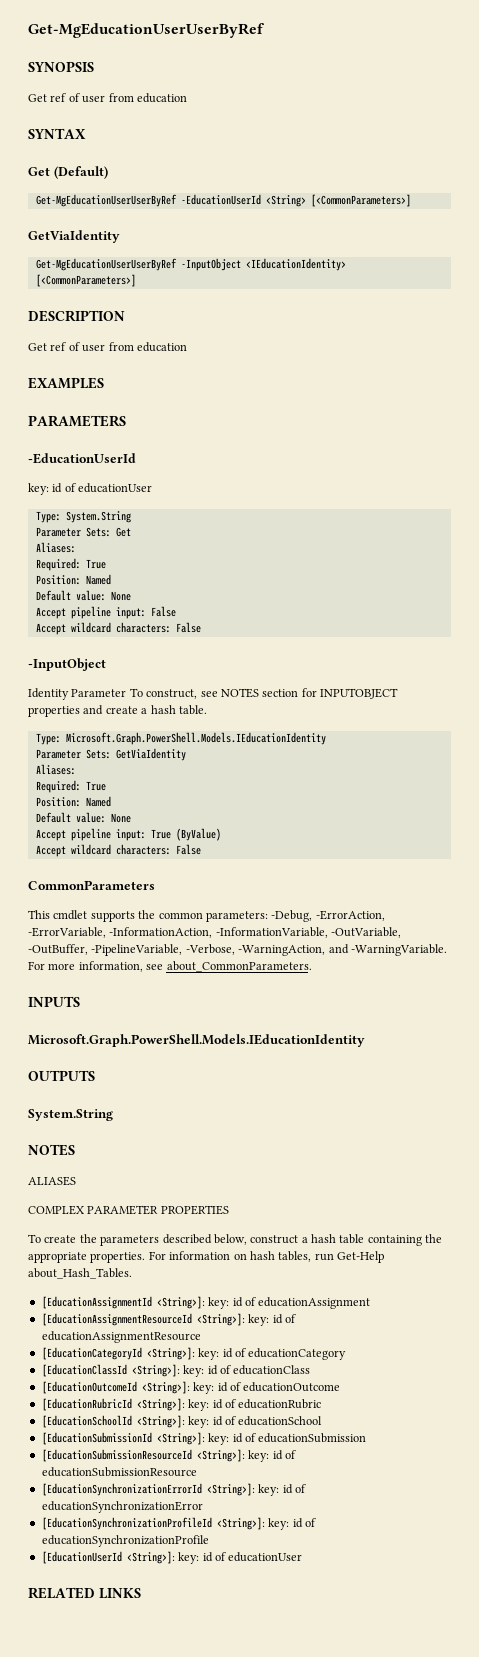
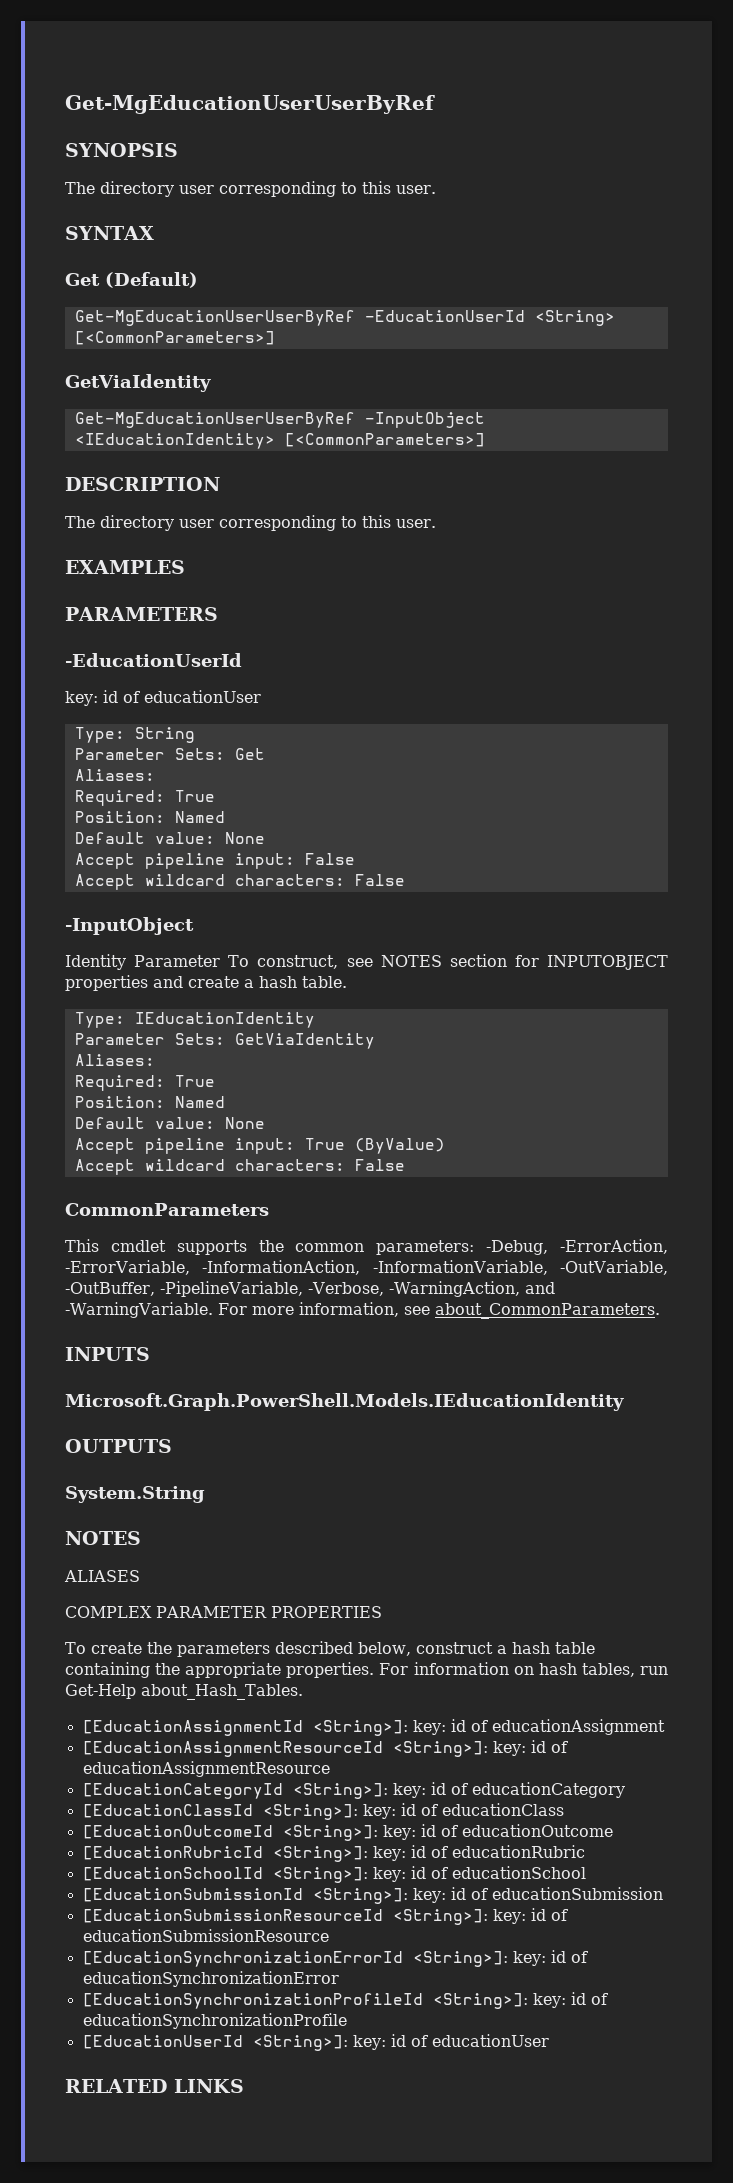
[28,93,187,103] Get ref of user from education -> [65,181,436,197] The directory user corresponding to this user.
[28,342,187,352] Get ref of user from education -> [65,515,436,531] The directory user corresponding to this user.
[65,511,131,523] System.String -> [134,727,195,743] String
[65,732,326,745] Microsoft.Graph.PowerShell.Models.IEducationIdentity -> [134,1012,315,1028] IEducationIdentity

